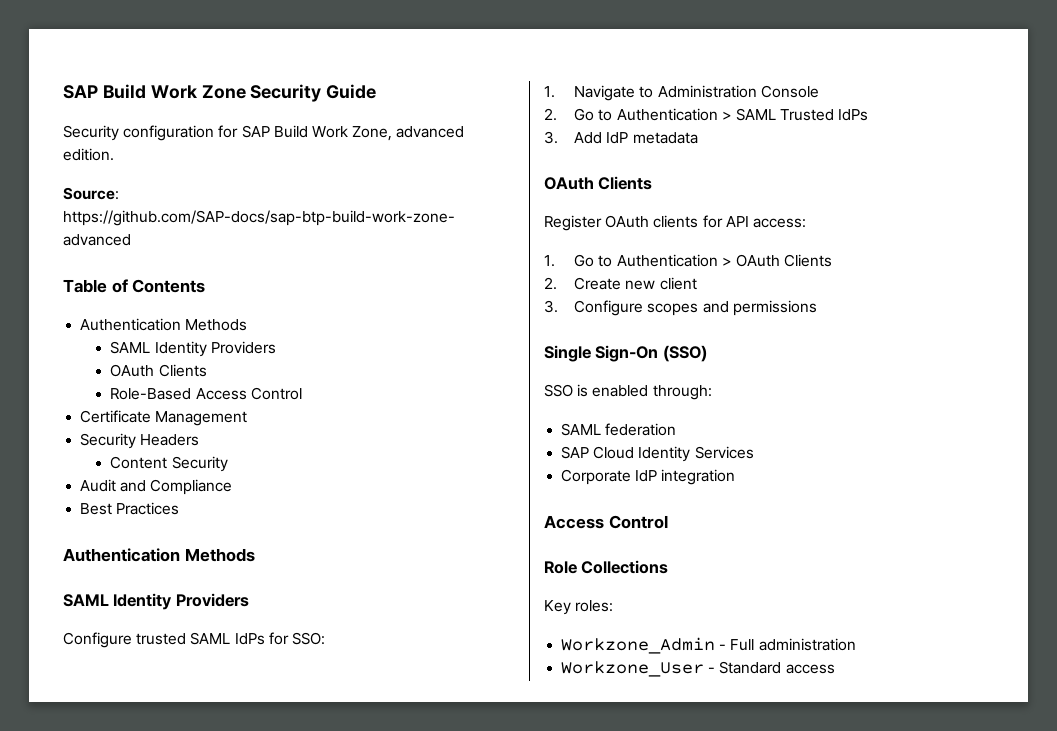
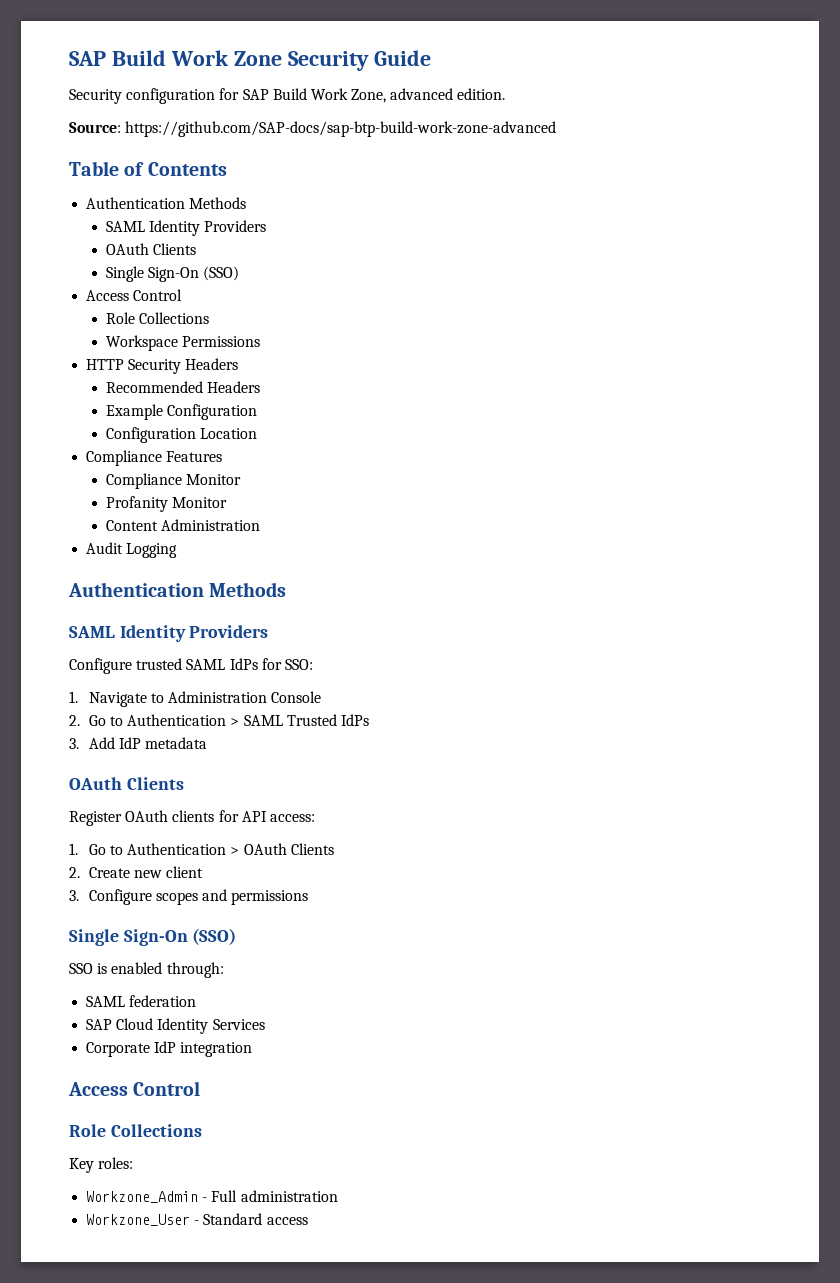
[110,387,302,400] [80,410,248,426] [80,433,200,449] Role-Based Access Control // Certificate Management // Security Headers -> [105,266,240,282] [86,289,183,301] [105,312,210,324] [105,335,261,351] [86,358,239,374] [105,381,261,393] [105,404,258,420] [105,427,258,443] [86,450,223,466] [105,473,242,489] [105,496,228,512] Single Sign-On (SSO) // Access Control // Role Collections // Workspace Permissions // HTTP Security Headers // Recommended Headers // Example Configuration // Configuration Location // Compliance Features // Compliance Monitor // Profanity Monitor
[171,456,228,472] Security -> [161,519,261,531] Administration
[120,479,233,495] [80,502,180,515] and Compliance // Best Practices -> [126,543,178,558] Logging

